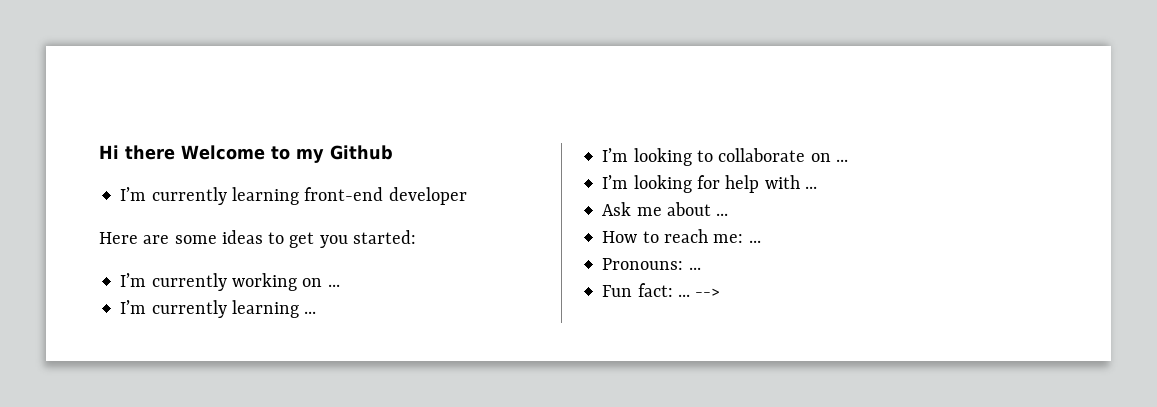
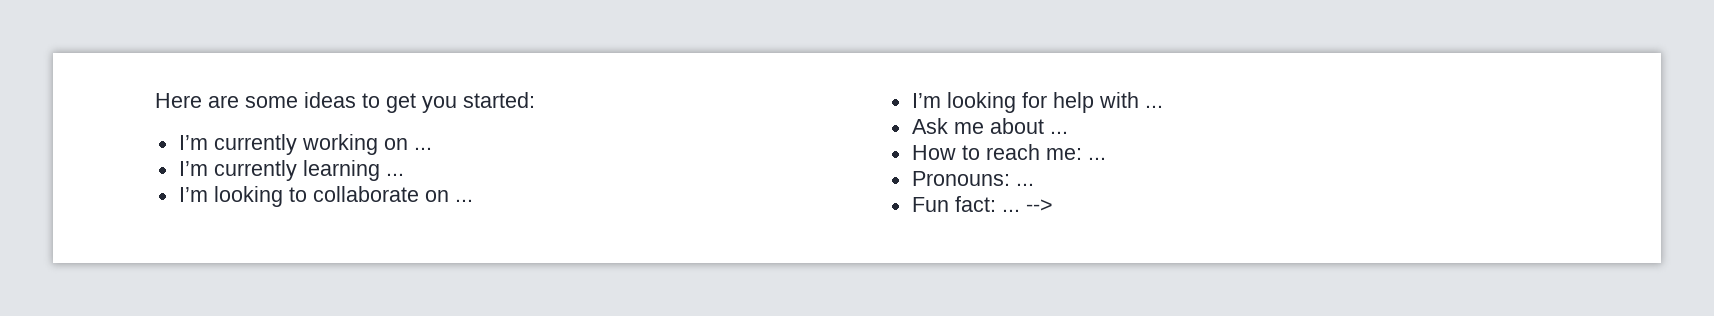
[99,145,393,163] [120,187,467,205] Hi there Welcome to my Github // I’m currently learning front-end developer // -> (155, 100) none

